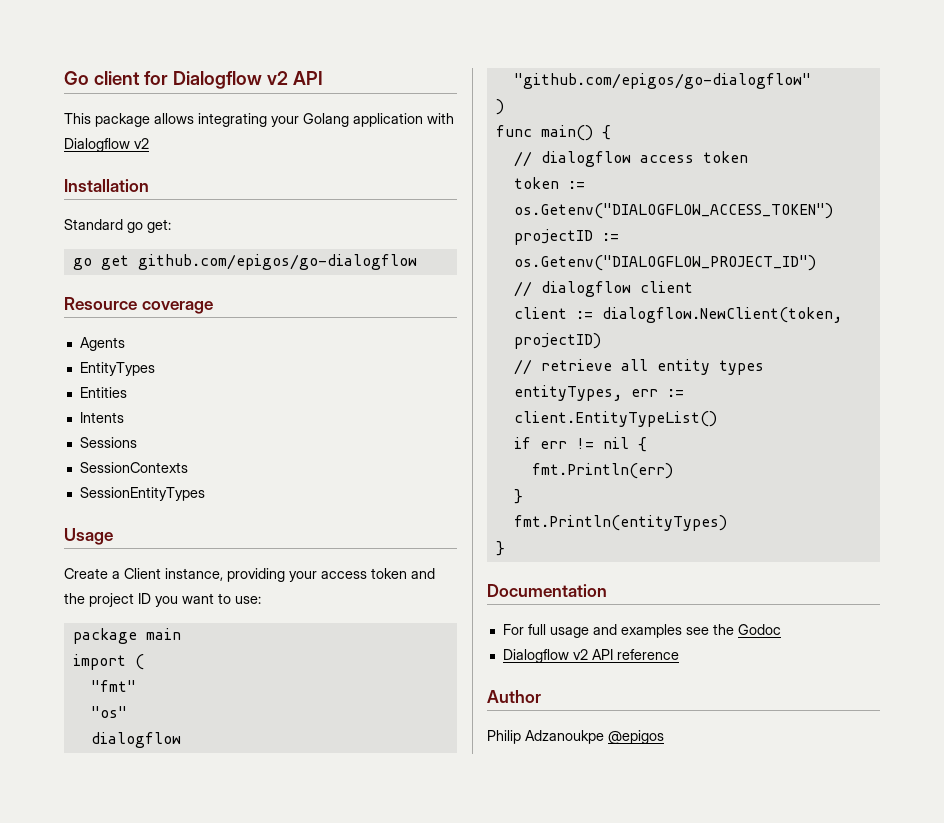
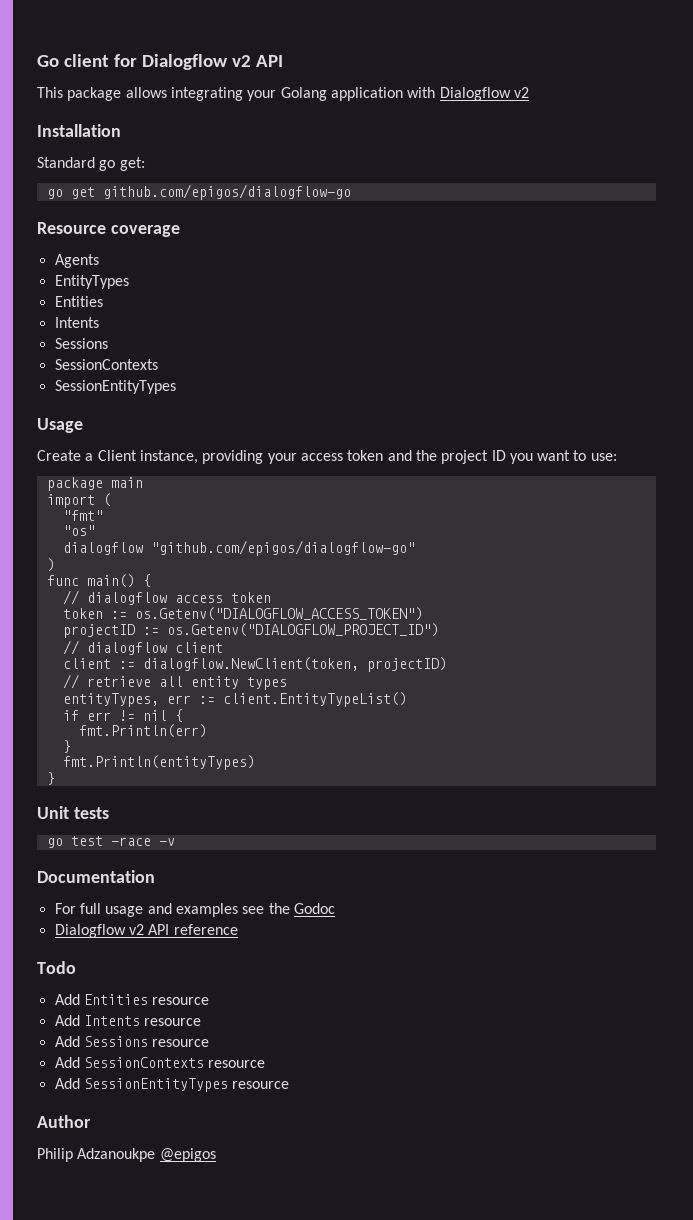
[137,254,417,270] github.com/epigos/go-dialogflow -> [102,184,351,200] github.com/epigos/dialogflow-go
[513,73,811,89] "github.com/epigos/go-dialogflow" -> [150,540,415,556] "github.com/epigos/dialogflow-go"
(505, 548) none -> [37,806,109,819] [46,836,175,848] // Unit tests // go test -race -v
(679, 654) none -> [37,961,76,974] [54,994,210,1005] [54,1015,202,1026] [54,1036,210,1047] [54,1057,266,1068] [54,1078,290,1092] // Todo // Add Entities resource // Add Intents resource // Add Sessions resource // Add SessionContexts resource // Add SessionEntityTypes resource

